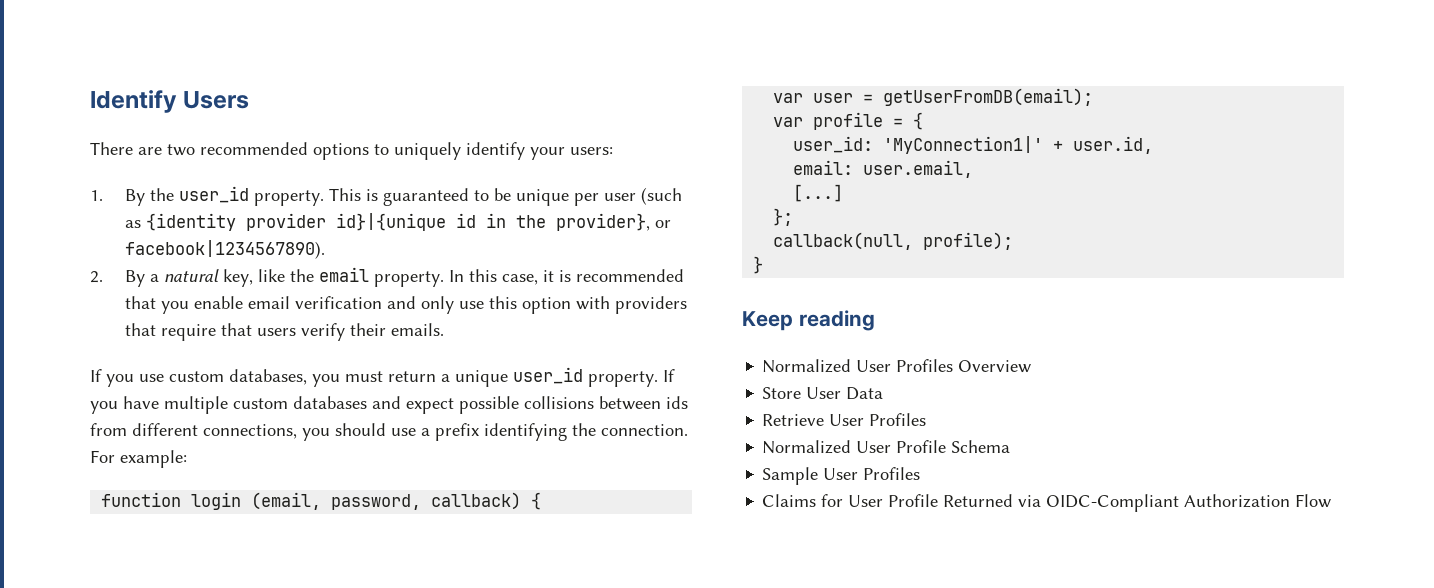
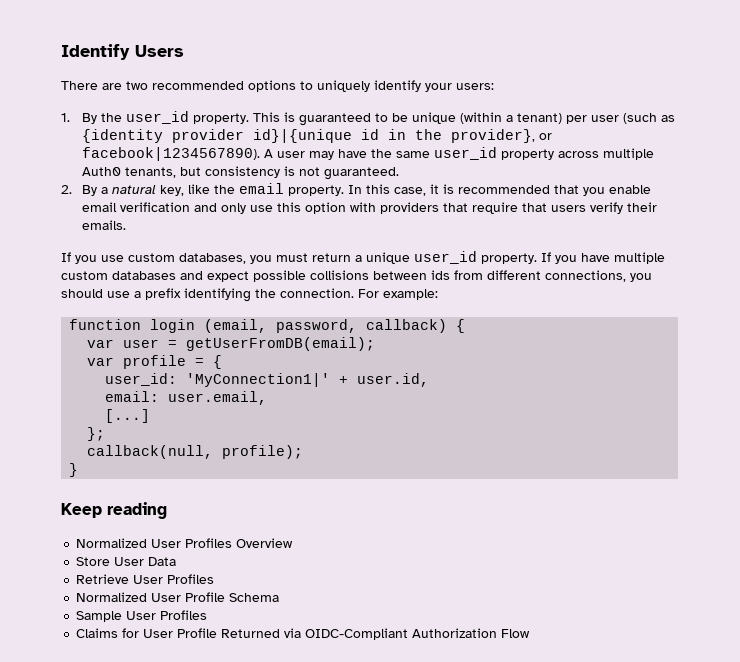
(569, 197) none -> [460,112,563,124] (within a tenant)
(325, 249) none -> [264,147,655,160] [82,166,400,180] A user may have the same user_id property across multiple Auth0 tenants, but consistency is not guaranteed.

